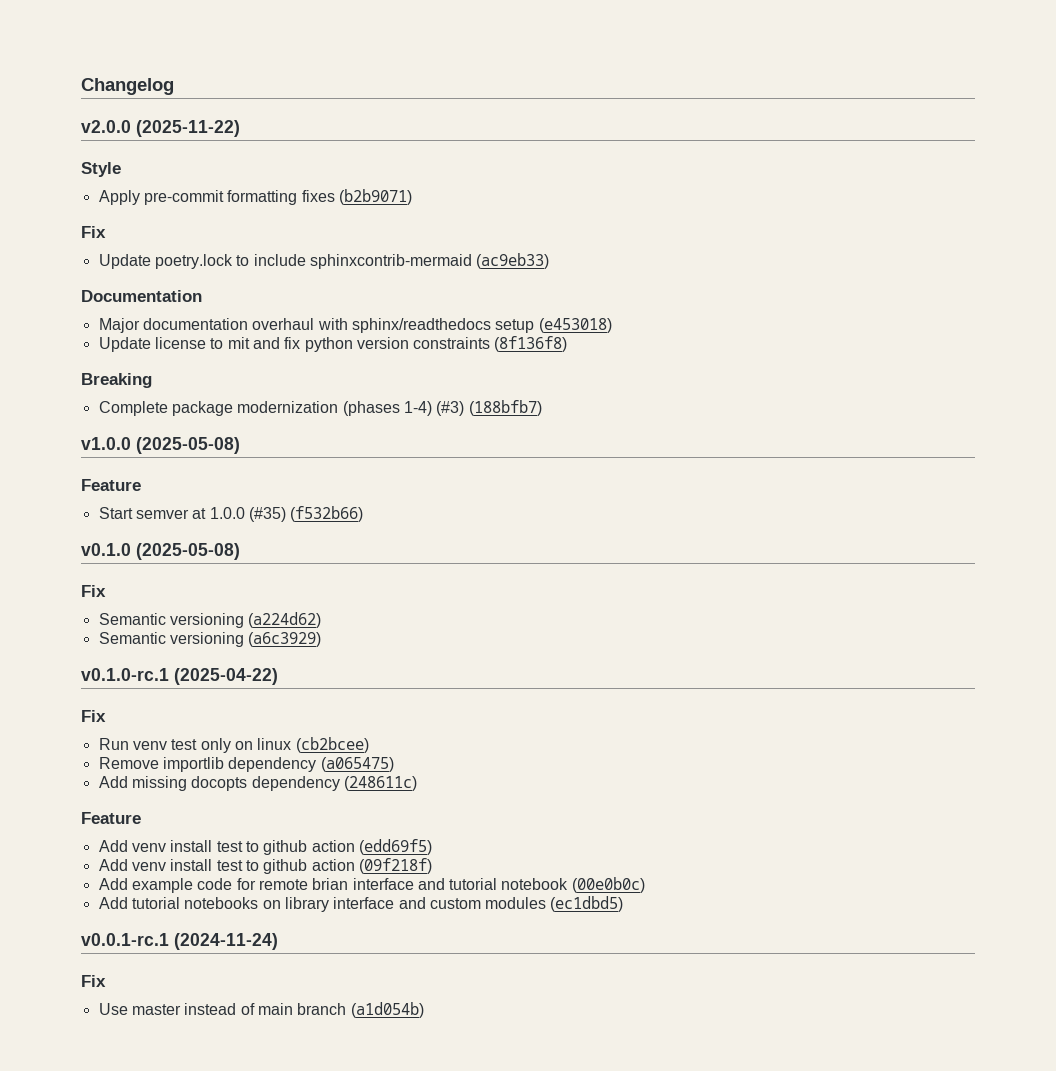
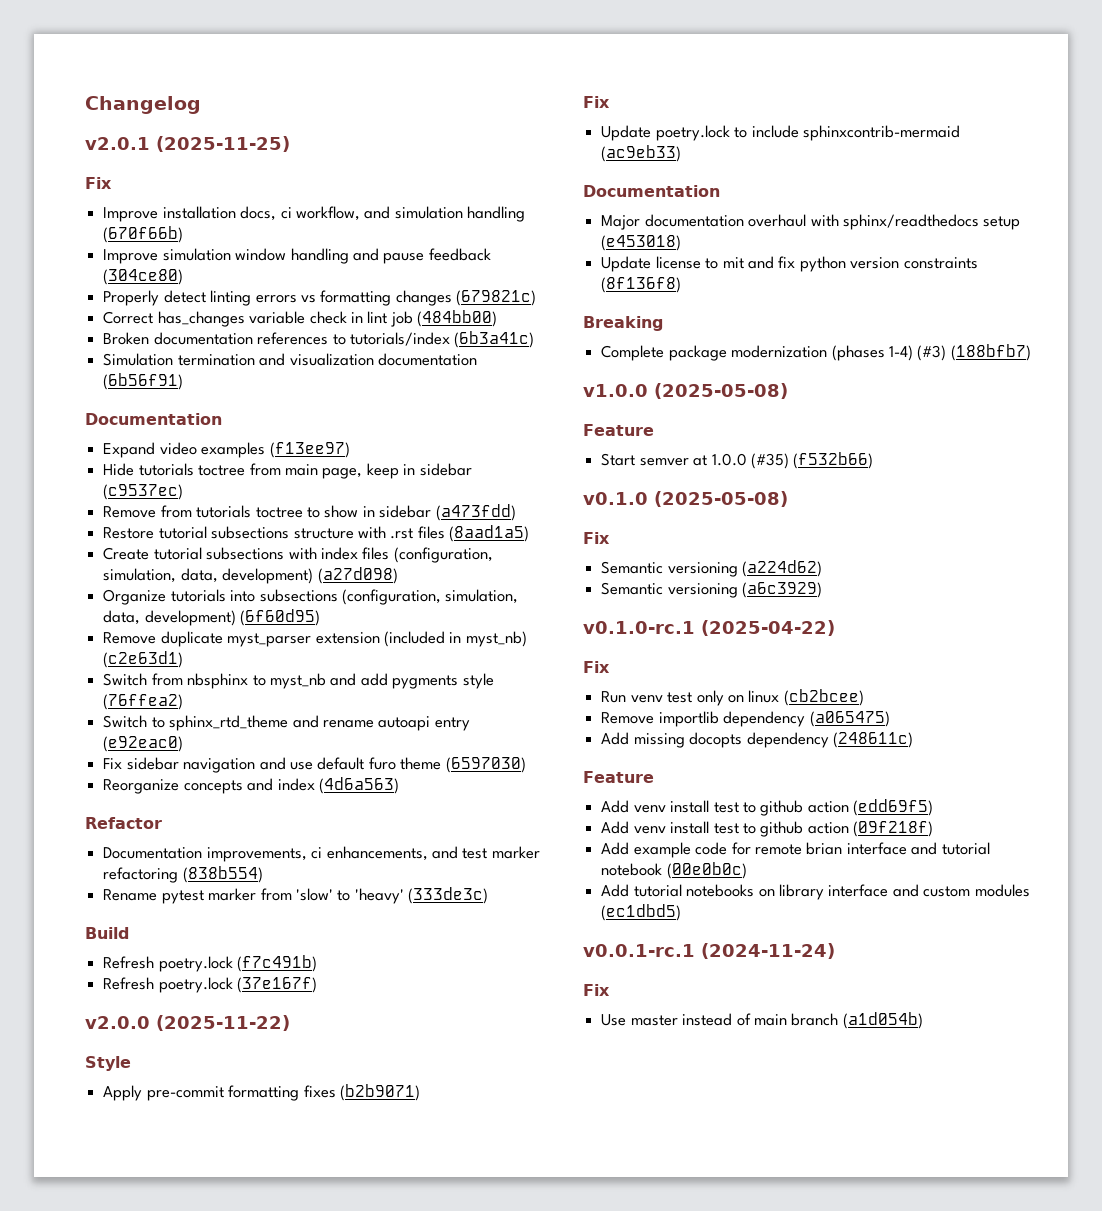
(174, 86) none -> [85,136,290,152] [85,177,112,189] [103,206,526,222] [103,226,184,243] [103,248,491,264] [103,269,184,285] [103,290,537,306] [103,310,498,327] [103,331,535,348] [103,353,477,366] [103,373,184,390] [85,413,222,425] [103,442,350,458] [103,463,472,479] [103,484,184,500] [103,504,516,521] [103,525,530,542] [103,547,493,563] [103,567,398,584] [103,589,519,605] [103,609,321,626] [103,631,527,647] [103,651,184,668] [103,673,494,689] [103,694,184,710] [103,715,470,731] [103,736,184,752] [103,757,526,773] [103,777,399,794] [85,817,162,829] [103,846,540,862] [103,866,263,883] [103,887,489,904] [85,927,129,939] [103,955,318,972] [103,977,318,993] // v2.0.1 (2025-11-25) // Fix // Improve installation docs, ci workflow, and simulation handling (670f66b) // Improve simulation window handling and pause feedback (304ce80) // Properly detect linting errors vs formatting changes (679821c) // Correct has_changes variable check in lint job (484bb00) // Broken documentation references to tutorials/index (6b3a41c) // Simulation termination and visualization documentation (6b56f91) // Documentation // Expand video examples (f13ee97) // Hide tutorials toctree from main page, keep in sidebar (c9537ec) // Remove from tutorials toctree to show in sidebar (a473fdd) // Restore tutorial subsections structure with .rst files (8aad1a5) // Create tutorial subsections with index files (configuration, simulation, data, development) (a27d098) // Organize tutorials into subsections (configuration, simulation, data, development) (6f60d95) // Remove duplicate myst_parser extension (included in myst_nb) (c2e63d1) // Switch from nbsphinx to myst_nb and add pygments style (76ffea2) // Switch to sphinx_rtd_theme and rename autoapi entry (e92eac0) // Fix sidebar navigation and use default furo theme (6597030) // Reorganize concepts and index (4d6a563) // Refactor // Documentation improvements, ci enhancements, and test marker refactoring (838b554) // Rename pytest marker from 'slow' to 'heavy' (333de3c) // Build // Refresh poetry.lock (f7c491b) // Refresh poetry.lock (37e167f)

